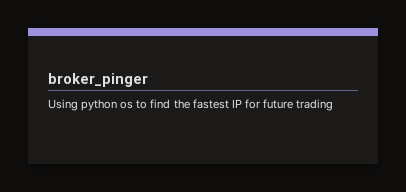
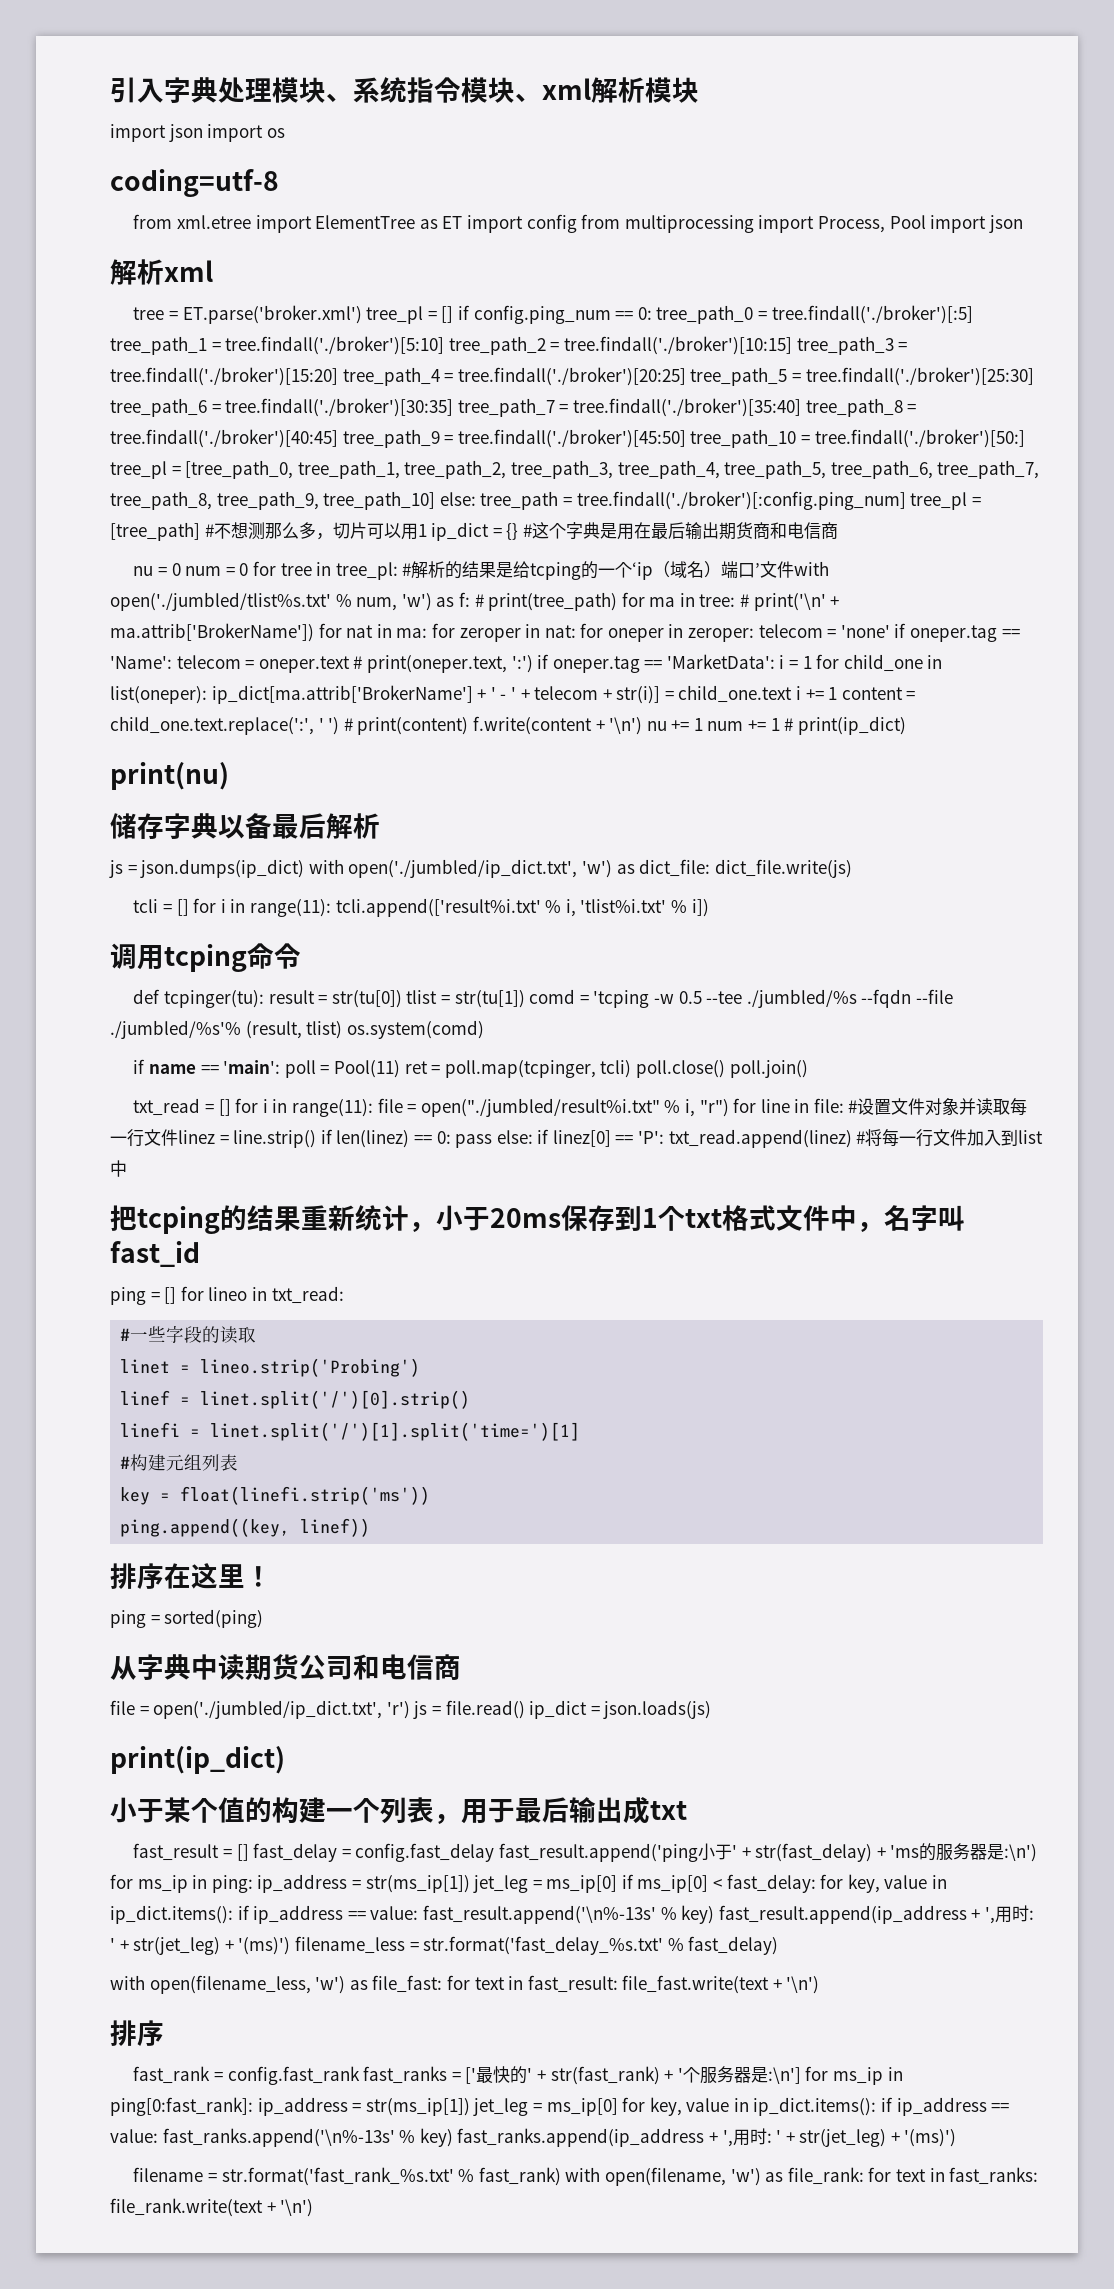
[48,73,148,87] [48,99,334,111] broker_pinger // Using python os to find the fastest IP for future trading -> [110,77,699,103] [110,124,285,142] [110,169,279,197] [133,214,1023,233] [110,259,213,285] [133,305,973,324] [110,336,908,355] [110,367,1034,386] [110,398,917,417] [110,429,1025,448] [110,460,1040,479] [110,491,981,510] [110,522,838,541] [133,561,830,580] [110,592,840,611] [110,623,1020,642] [110,654,943,673] [110,685,916,704] [110,716,906,735] [110,762,229,790] [110,813,380,839] [109,859,852,878] [133,898,709,917] [110,943,301,972] [133,989,953,1008] [110,1020,484,1039] [133,1059,808,1078] [133,1098,1028,1117] [110,1129,1044,1148] [110,1160,127,1177] [110,1205,965,1234] [110,1241,200,1267] [110,1286,344,1305] [120,1325,257,1344] [120,1358,421,1377] [120,1390,471,1409] [120,1422,581,1441] [120,1454,239,1471] [120,1486,431,1505] [120,1518,371,1537] [110,1563,272,1589] [110,1609,264,1628] [110,1654,461,1681] [110,1700,712,1719] [110,1746,285,1774] [110,1797,687,1824] [133,1843,1038,1862] [110,1874,948,1893] [110,1905,1034,1924] [110,1936,779,1955] [110,1975,820,1994] [110,2020,164,2046] [133,2066,903,2085] [110,2097,1010,2116] [110,2128,957,2147] [133,2167,1039,2186] [110,2198,314,2217] 引入字典处理模块、系统指令模块、xml解析模块 // import json import os // coding=utf-8 // from xml.etree import ElementTree as ET import config from multiprocessing import Process, Pool import json // 解析xml // tree = ET.parse('broker.xml') tree_pl = [] if config.ping_num == 0: tree_path_0 = tree.findall('./broker')[:5] tree_path_1 = tree.findall('./broker')[5:10] tree_path_2 = tree.findall('./broker')[10:15] tree_path_3 = tree.findall('./broker')[15:20] tree_path_4 = tree.findall('./broker')[20:25] tree_path_5 = tree.findall('./broker')[25:30] tree_path_6 = tree.findall('./broker')[30:35] tree_path_7 = tree.findall('./broker')[35:40] tree_path_8 = tree.findall('./broker')[40:45] tree_path_9 = tree.findall('./broker')[45:50] tree_path_10 = tree.findall('./broker')[50:] tree_pl = [tree_path_0, tree_path_1, tree_path_2, tree_path_3, tree_path_4, tree_path_5, tree_path_6, tree_path_7, tree_path_8, tree_path_9, tree_path_10] else: tree_path = tree.findall('./broker')[:config.ping_num] tree_pl = [tree_path] #不想测那么多，切片可以用1 ip_dict = {} #这个字典是用在最后输出期货商和电信商 // nu = 0 num = 0 for tree in tree_pl: #解析的结果是给tcping的一个‘ip（域名）端口’文件with open('./jumbled/tlist%s.txt' % num, 'w') as f: # print(tree_path) for ma in tree: # print('\n' + ma.attrib['BrokerName']) for nat in ma: for zeroper in nat: for oneper in zeroper: telecom = 'none' if oneper.tag == 'Name': telecom = oneper.text # print(oneper.text, ':') if oneper.tag == 'MarketData': i = 1 for child_one in list(oneper): ip_dict[ma.attrib['BrokerName'] + ' - ' + telecom + str(i)] = child_one.text i += 1 content = child_one.text.replace(':', ' ') # print(content) f.write(content + '\n') nu += 1 num += 1 # print(ip_dict) // print(nu) // 储存字典以备最后解析 // js = json.dumps(ip_dict) with open('./jumbled/ip_dict.txt', 'w') as dict_file: dict_file.write(js) // tcli = [] for i in range(11): tcli.append(['result%i.txt' % i, 'tlist%i.txt' % i]) // 调用tcping命令 // def tcpinger(tu): result = str(tu[0]) tlist = str(tu[1]) comd = 'tcping -w 0.5 --tee ./jumbled/%s --fqdn --file ./jumbled/%s'% (result, tlist) os.system(comd) // if name == 'main': poll = Pool(11) ret = poll.map(tcpinger, tcli) poll.close() poll.join() // txt_read = [] for i in range(11): file = open("./jumbled/result%i.txt" % i, "r") for line in file: #设置文件对象并读取每一行文件linez = line.strip() if len(linez) == 0: pass else: if linez[0] == 'P': txt_read.append(linez) #将每一行文件加入到list中 // 把tcping的结果重新统计，小于20ms保存到1个txt格式文件中，名字叫fast_id // ping = [] for lineo in txt_read: // #一些字段的读取 // linet = lineo.strip('Probing') // linef = linet.split('/')[0].strip() // linefi = linet.split('/')[1].split('time=')[1] // #构建元组列表 // key = float(linefi.strip('ms')) // ping.append((key, linef)) // 排序在这里！ // ping = sorted(ping) // 从字典中读期货公司和电信商 // file = open('./jumbled/ip_dict.txt', 'r') js = file.read() ip_dict = json.loads(js) // print(ip_dict) // 小于某个值的构建一个列表，用于最后输出成txt // fast_result = [] fast_delay = config.fast_delay fast_result.append('ping小于' + str(fast_delay) + 'ms的服务器是:\n') for ms_ip in ping: ip_address = str(ms_ip[1]) jet_leg = ms_ip[0] if ms_ip[0] < fast_delay: for key, value in ip_dict.items(): if ip_address == value: fast_result.append('\n%-13s' % key) fast_result.append(ip_address + ',用时: ' + str(jet_leg) + '(ms)') filename_less = str.format('fast_delay_%s.txt' % fast_delay) // with open(filename_less, 'w') as file_fast: for text in fast_result: file_fast.write(text + '\n') // 排序 // fast_rank = config.fast_rank fast_ranks = ['最快的' + str(fast_rank) + '个服务器是:\n'] for ms_ip in ping[0:fast_rank]: ip_address = str(ms_ip[1]) jet_leg = ms_ip[0] for key, value in ip_dict.items(): if ip_address == value: fast_ranks.append('\n%-13s' % key) fast_ranks.append(ip_address + ',用时: ' + str(jet_leg) + '(ms)') // filename = str.format('fast_rank_%s.txt' % fast_rank) with open(filename, 'w') as file_rank: for text in fast_ranks: file_rank.write(text + '\n')

